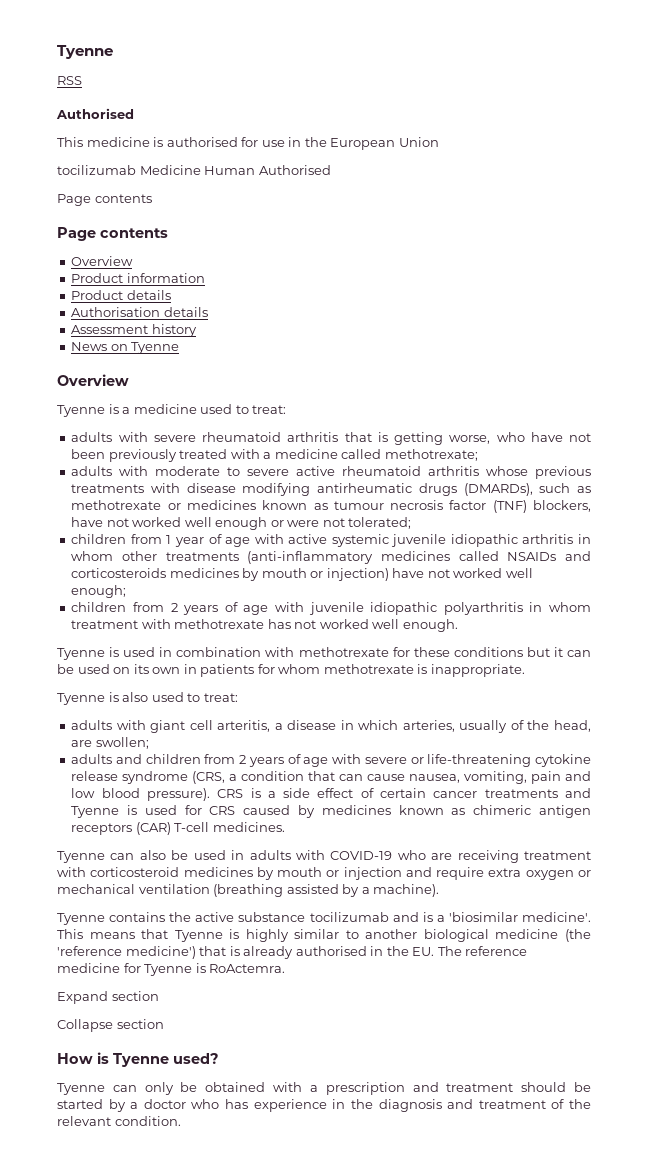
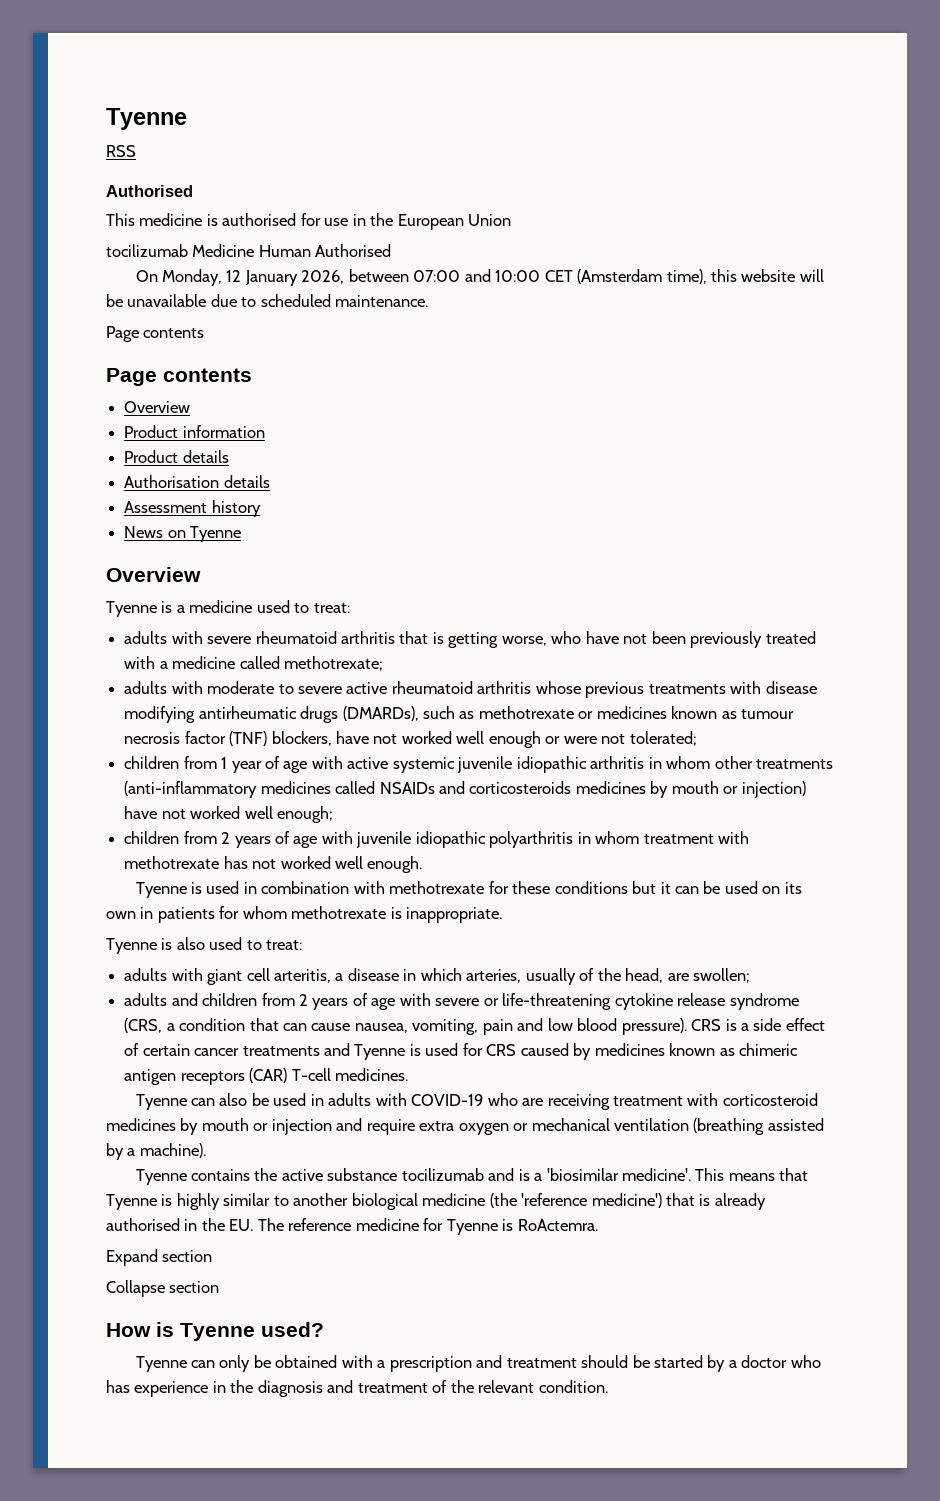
(331, 170) none -> [135,269,824,286] [106,294,429,307] // On Monday, 12 January 2026, between 07:00 and 10:00 CET (Amsterdam time), this website will be unavailable due to scheduled maintenance.

